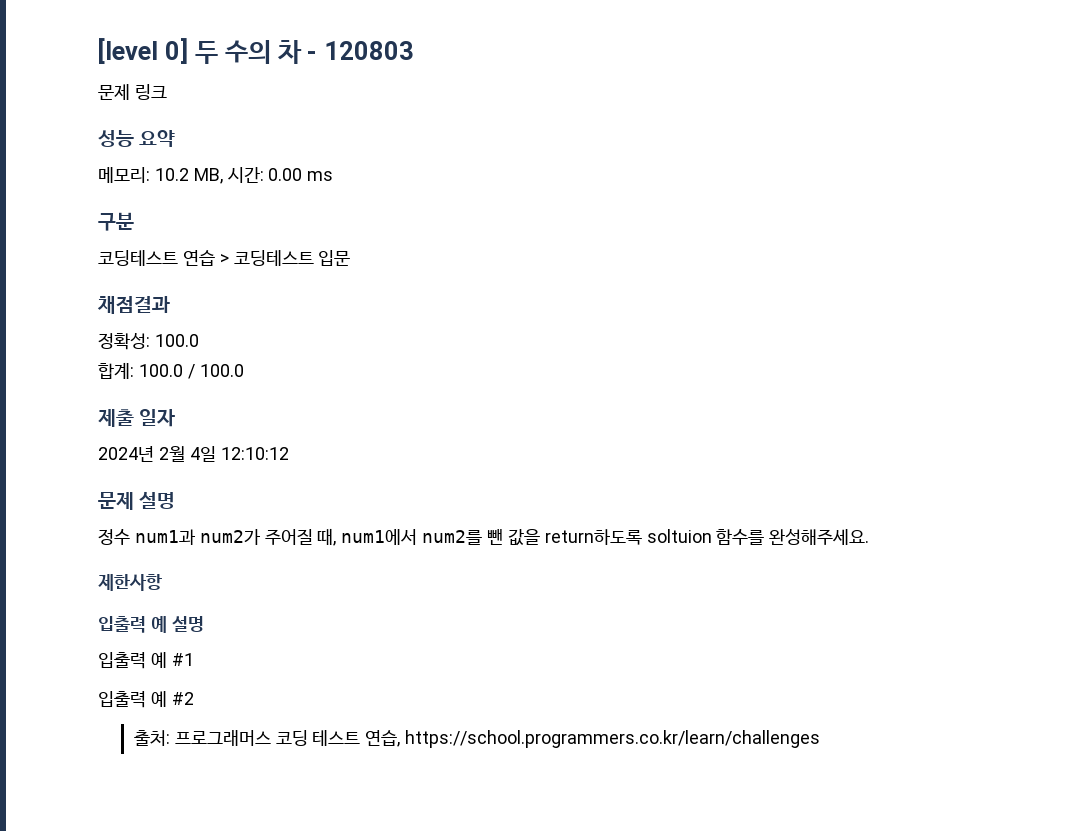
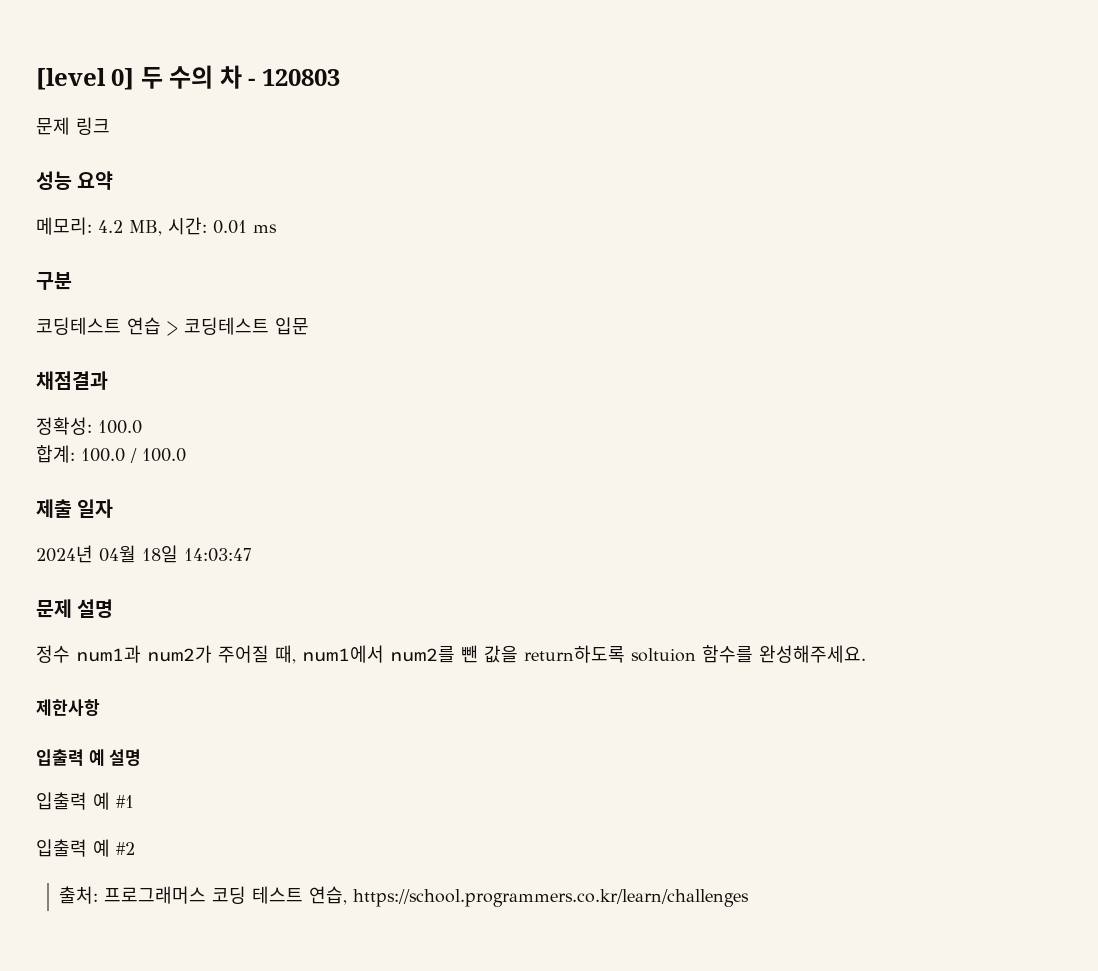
[154,168,189,181] 10.2 -> [98,220,123,233] 4.2
[268,168,303,181] 0.00 -> [213,220,247,234] 0.01
[158,446,289,462] 2월 4일 12:10:12 -> [99,545,251,563] 04월 18일 14:03:47

